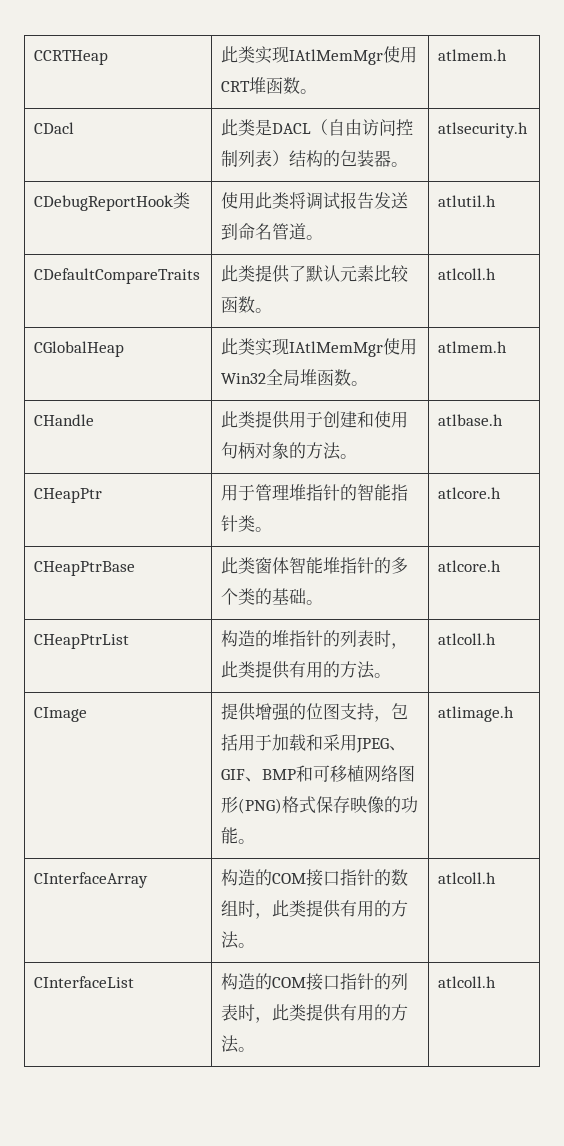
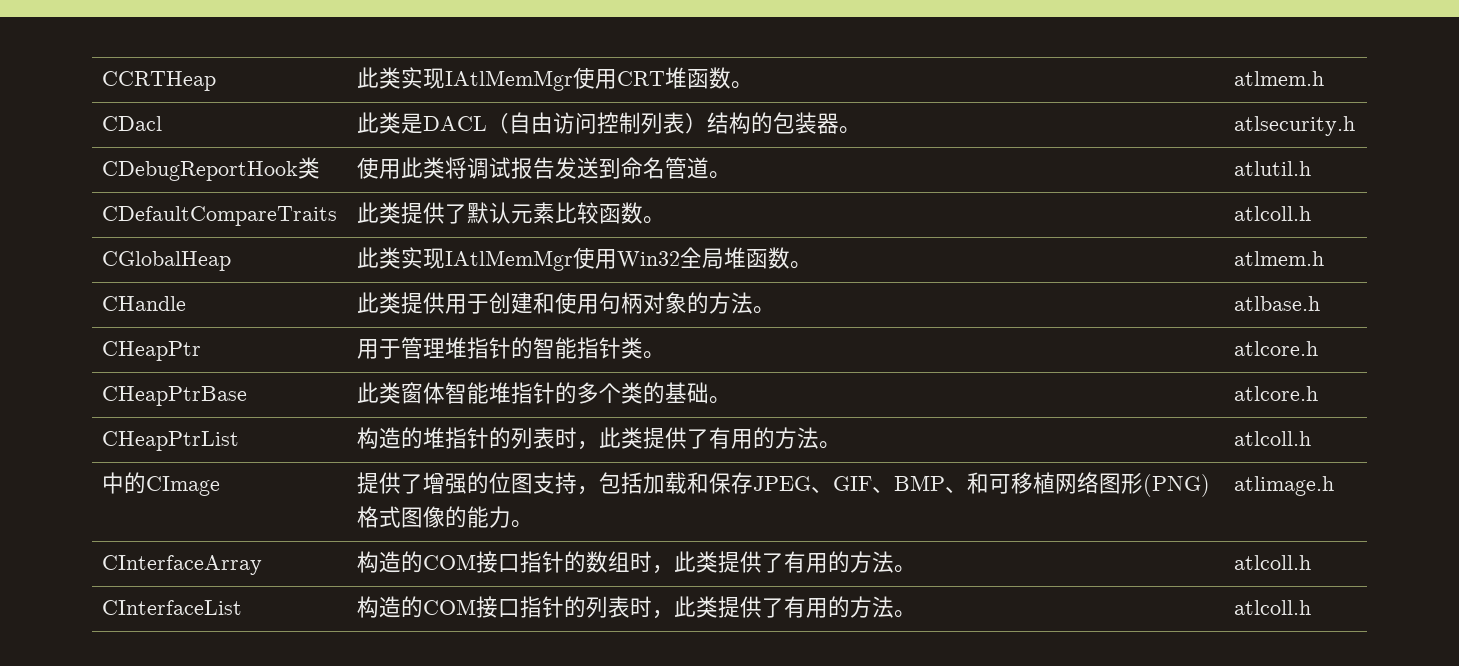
[289,661,392,679] [438,633,497,645] 有用的方法。 | atlcoll.h // -> [686,427,841,449] [1233,431,1311,446] [101,472,146,494] 了有用的方法。 | atlcoll.h // 中的
(257, 712) none -> [400,474,423,494] 了
[238,734,358,751] 用于加载和采用 -> [642,472,753,494] 加载和保存
(297, 774) none -> [944,486,967,493] 、
[316,796,419,814] [221,827,239,844] 保存映像的功能 -> [400,506,511,528] 图像的能力
(342, 909) none -> [761,553,784,573] 了
(342, 1013) none -> [761,598,784,618] 了

